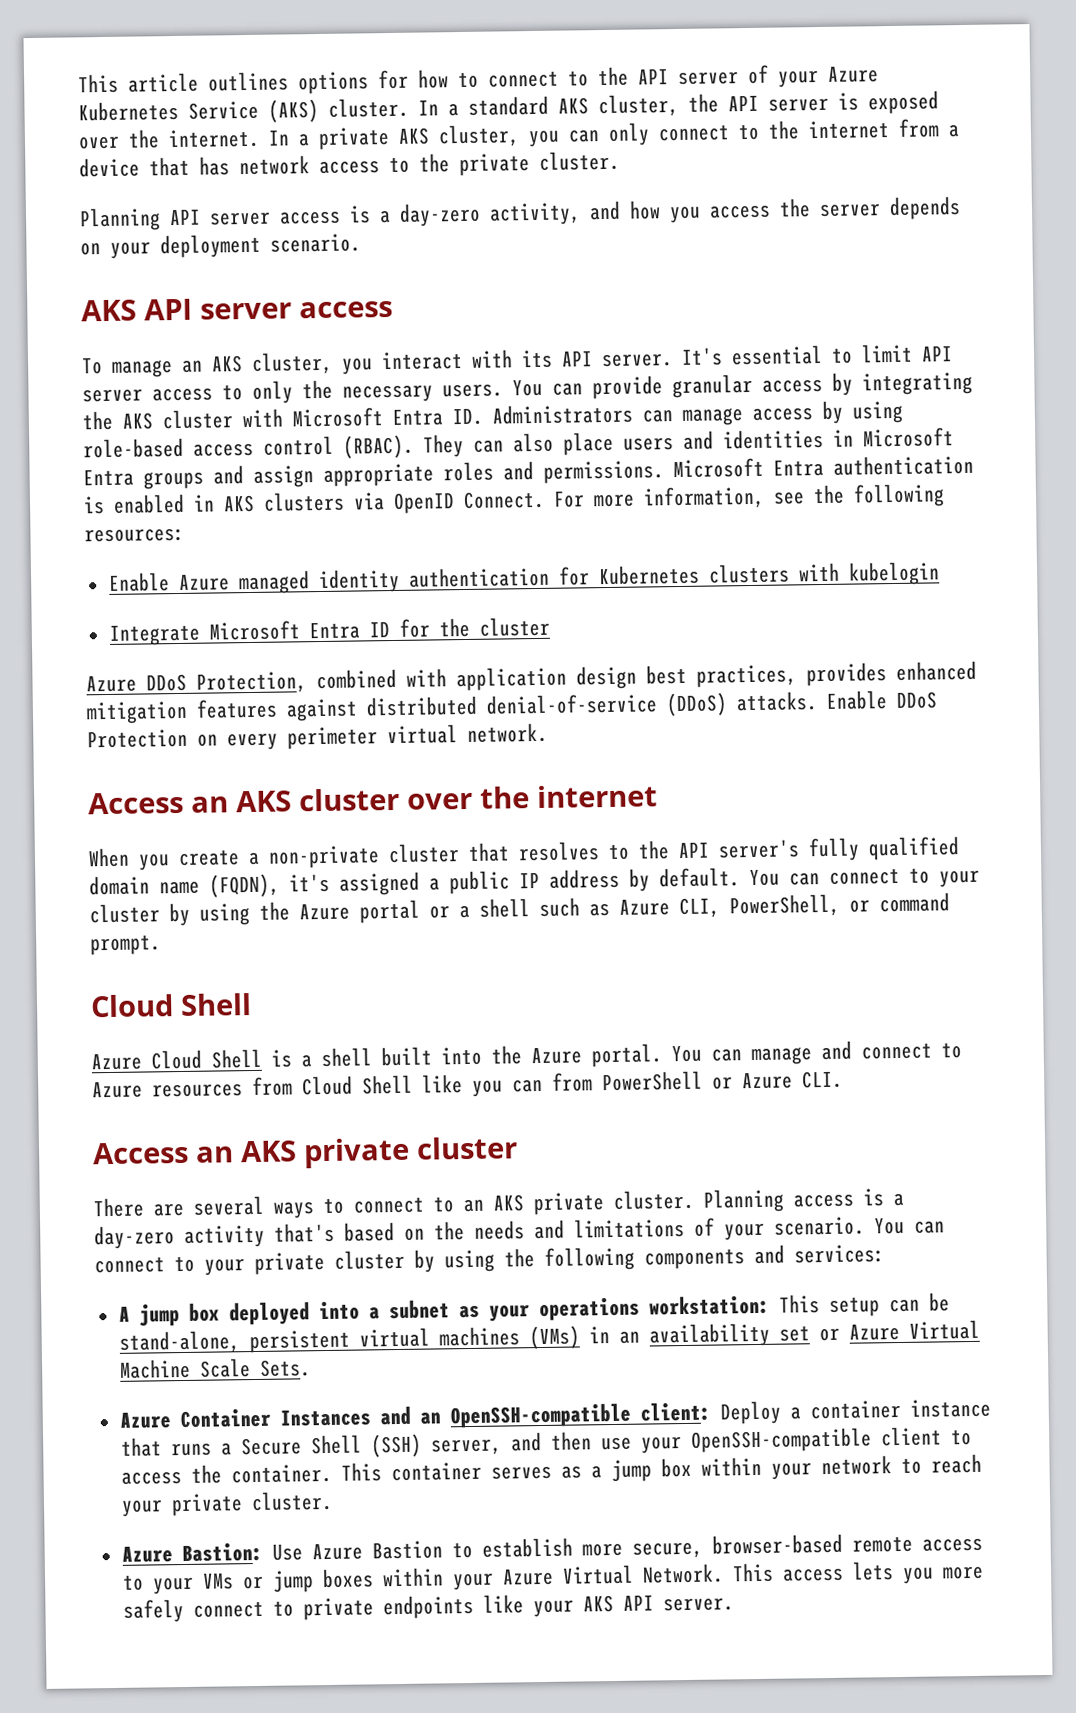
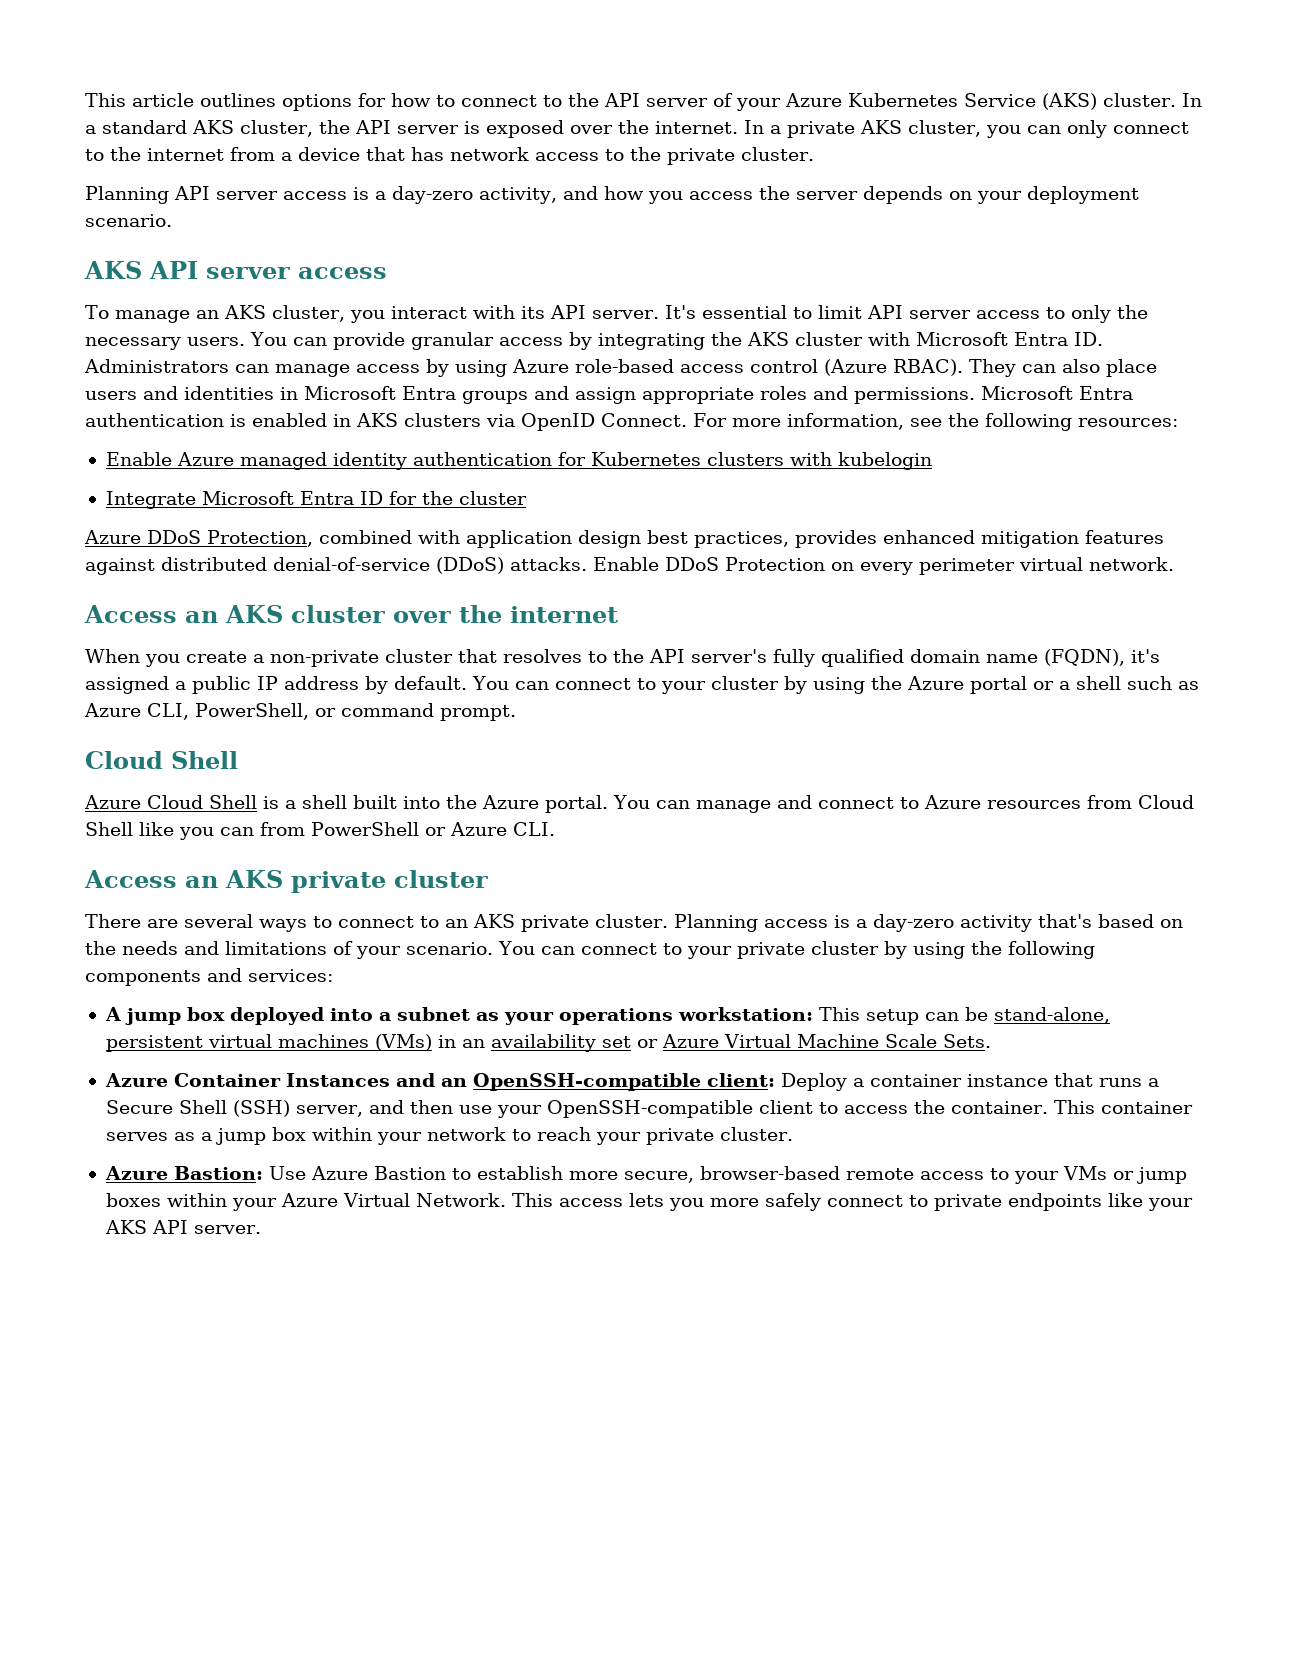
(903, 412) none -> [512,359,569,373] Azure
[343,434,414,459] (RBAC). -> [824,359,963,376] (Azure RBAC).

